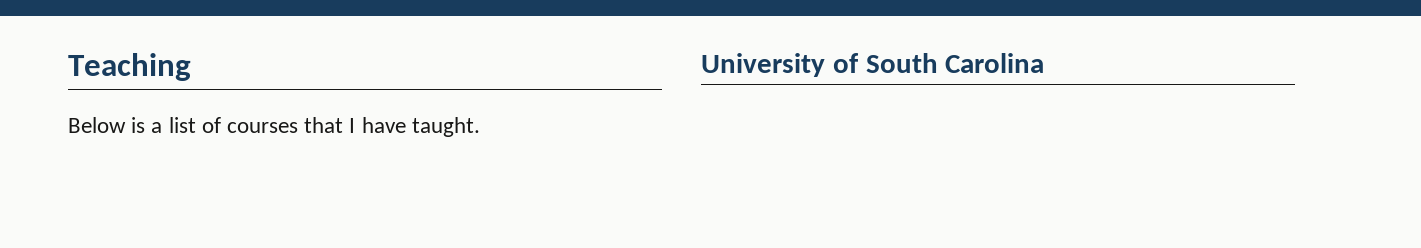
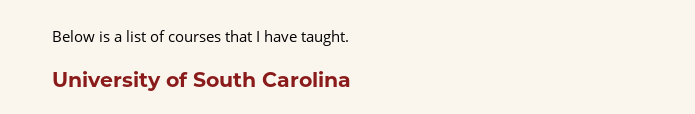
[68,53,191,81] Teaching // -> (52, 36) none

